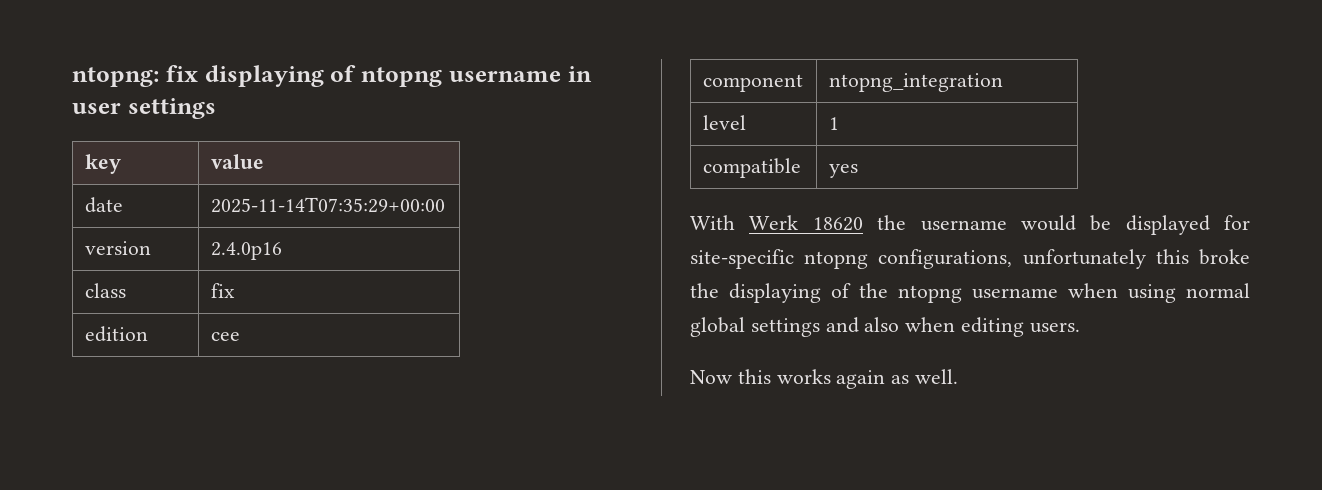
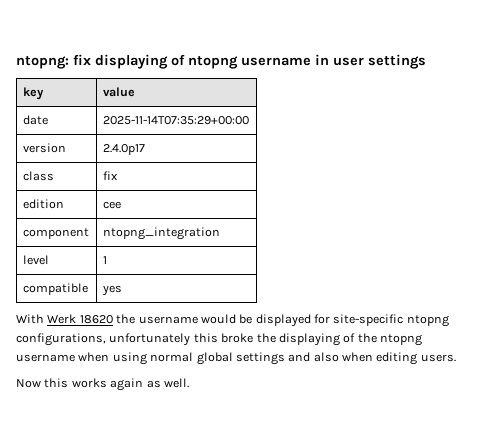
[210,242,282,260] 2.4.0p16 -> [102,144,145,155] 2.4.0p17

